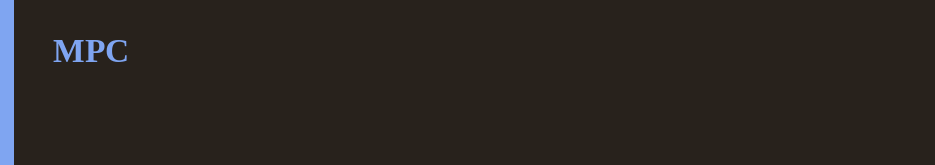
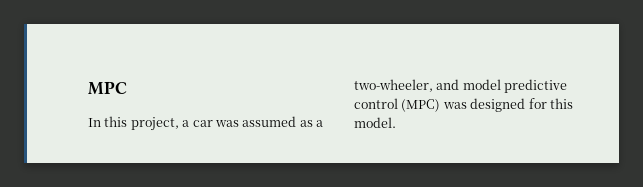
(129, 51) none -> [88,116,323,131] [354,79,568,93] [354,98,573,112] [354,117,396,128] // In this project, a car was assumed as a two-wheeler, and model predictive control (MPC) was designed for this model.

